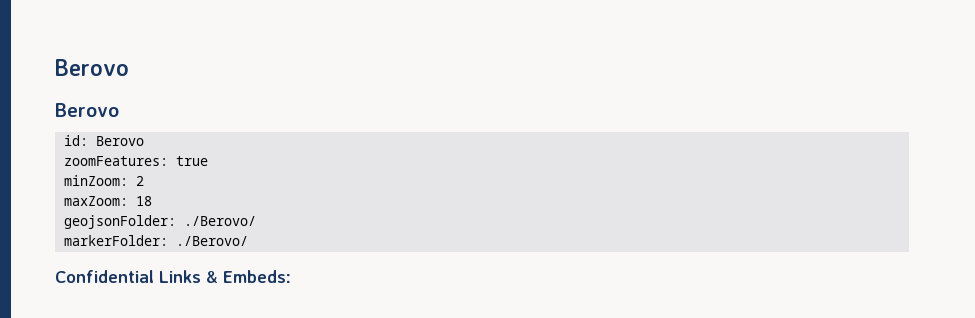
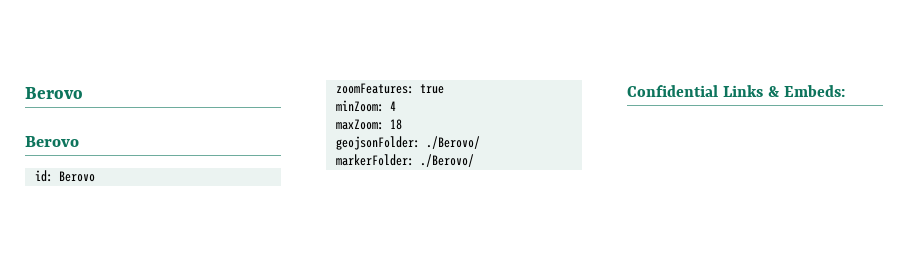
[135,176,144,186] 2 -> [389,101,396,111] 4

